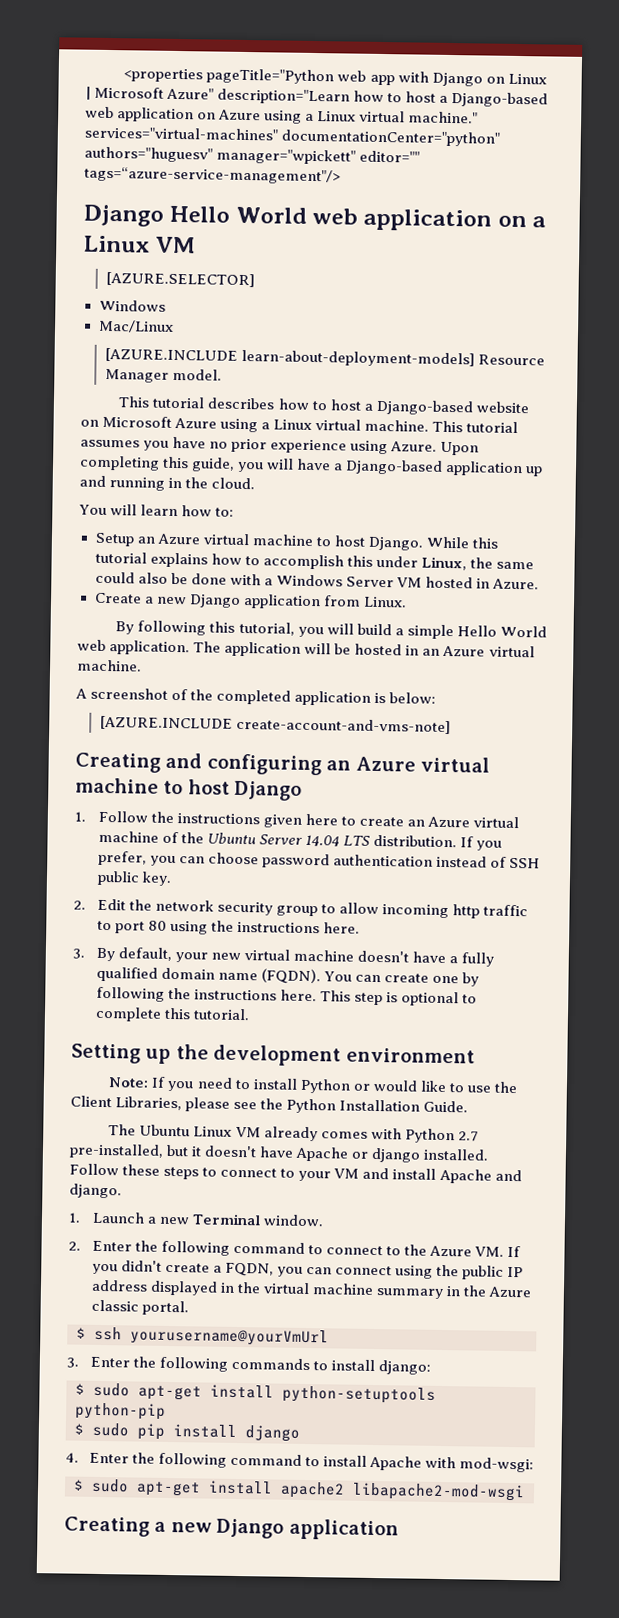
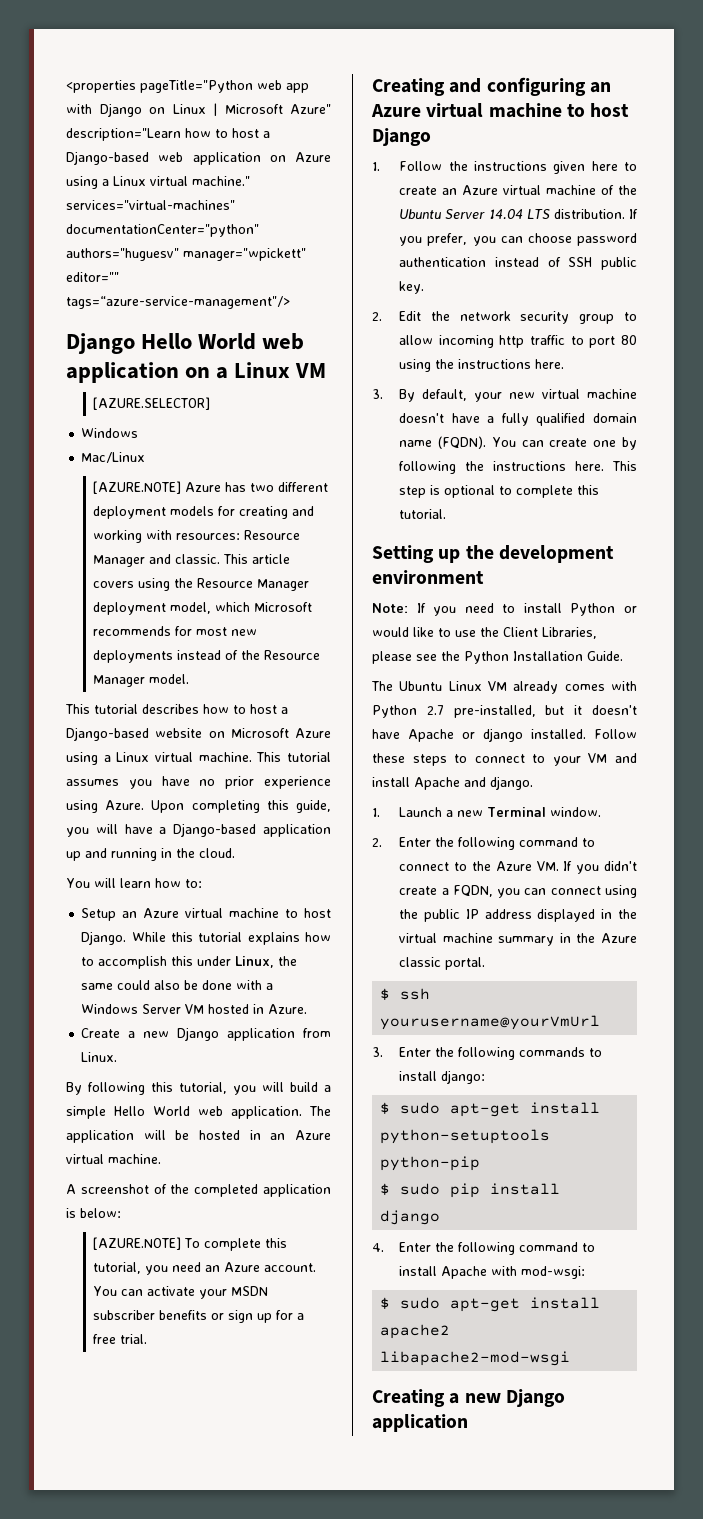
[104,347,475,368] [AZURE.INCLUDE learn-about-deployment-models] -> [93,481,329,494] [93,506,315,519] [93,530,301,543] [93,554,291,567] [93,578,310,591] [93,602,313,615] [93,626,258,636] [93,650,261,663] [AZURE.NOTE] Azure has two different deployment models for creating and working with resources: Resource Manager and classic. This article covers using the Resource Manager deployment model, which Microsoft recommends for most new deployments instead of the
[99,715,451,735] [AZURE.INCLUDE create-account-and-vms-note] -> [93,1237,288,1251] [93,1262,317,1275] [93,1286,269,1299] [93,1310,305,1323] [93,1334,148,1344] [AZURE.NOTE] To complete this tutorial, you need an Azure account. You can activate your MSDN subscriber benefits or sign up for a free trial.

